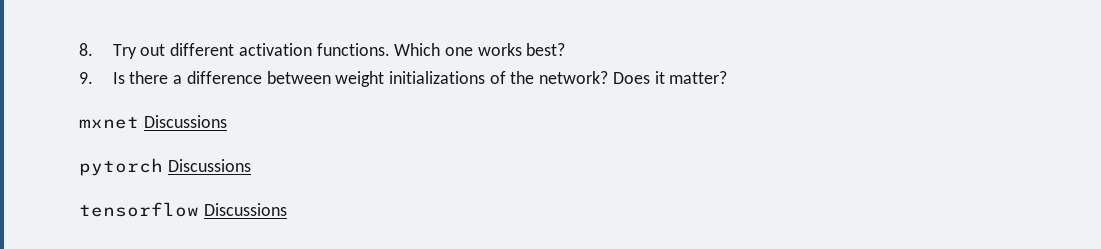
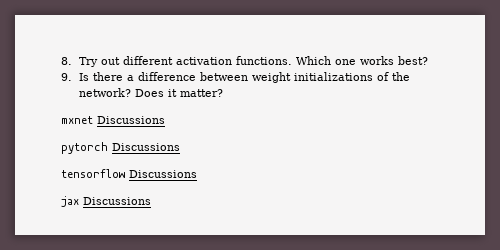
(287, 209) none -> [61,196,151,207] // jax Discussions

